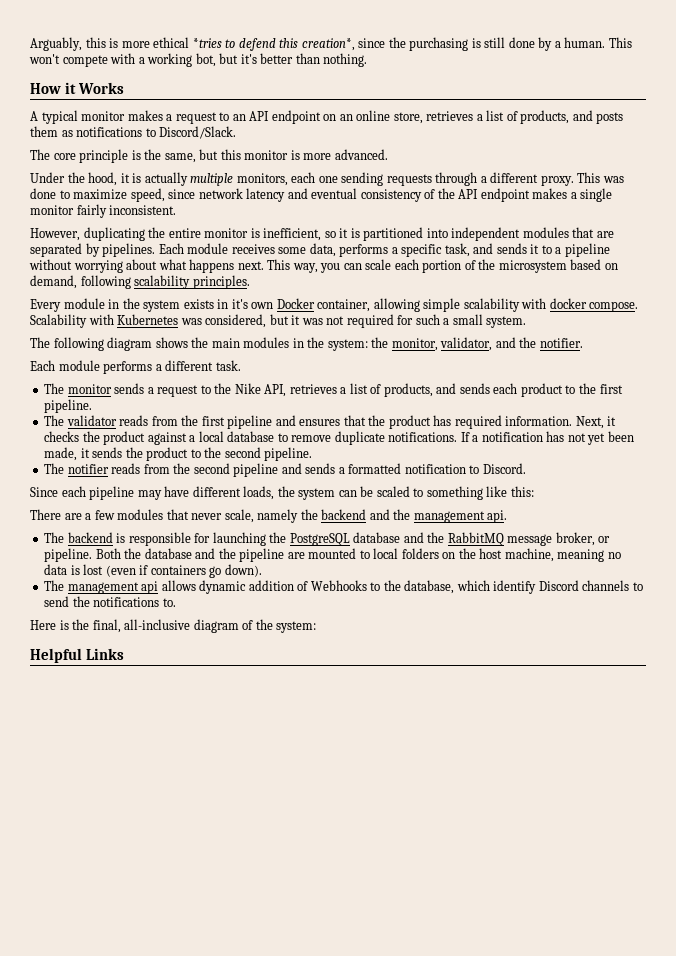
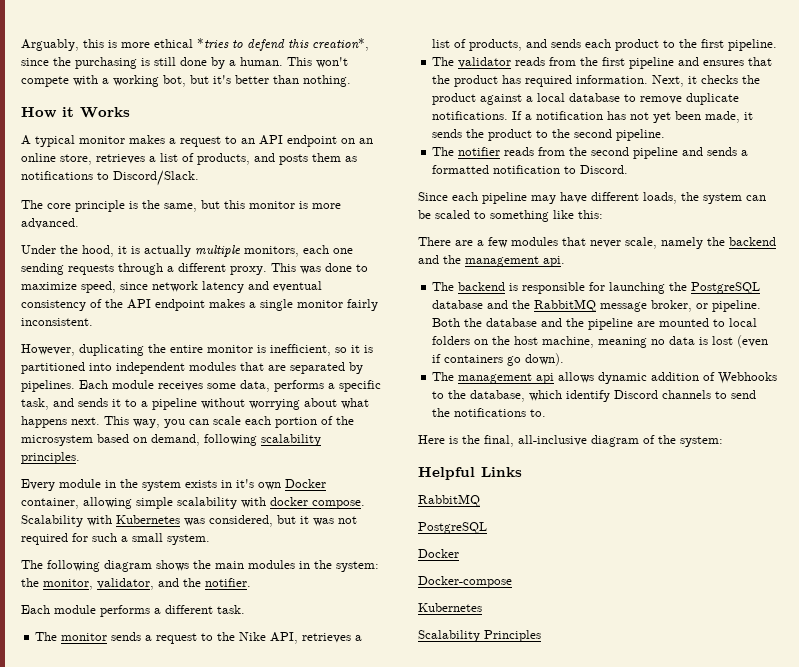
(124, 654) none -> [418,494,480,507] [418,522,487,534] [418,549,459,558] [418,576,512,588] [418,603,482,612] [418,630,541,642] // RabbitMQ // PostgreSQL // Docker // Docker-compose // Kubernetes // Scalability Principles

